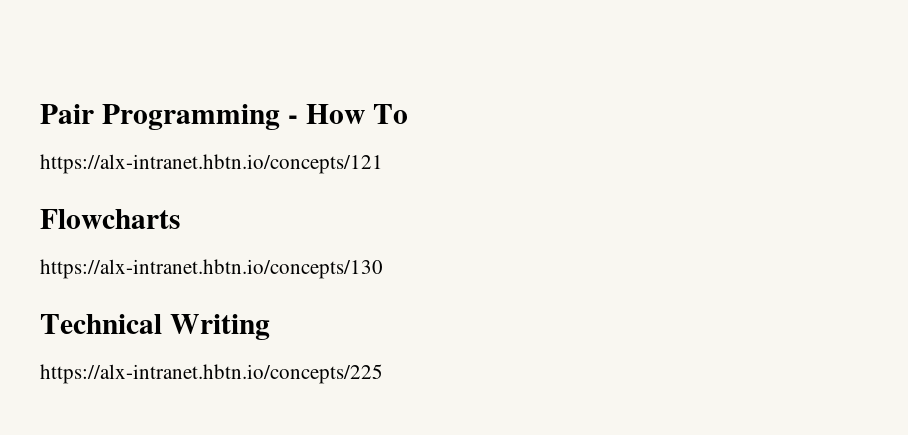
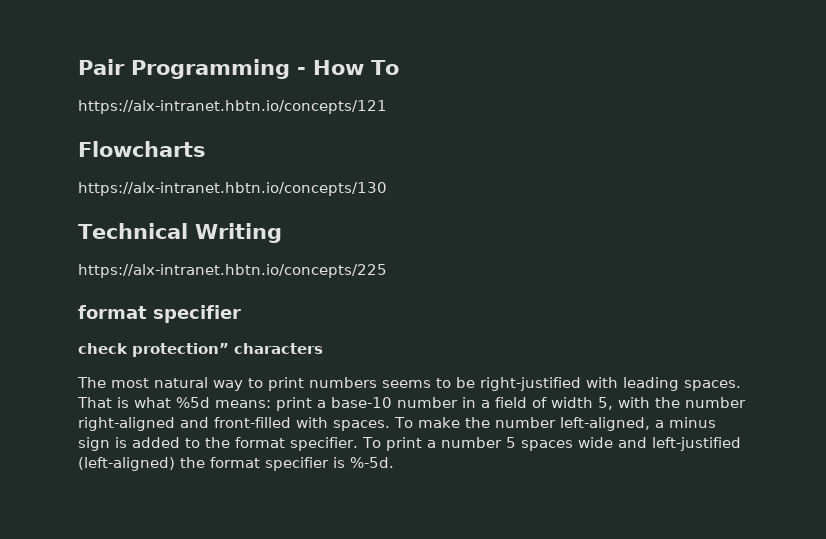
(383, 374) none -> [78,305,241,323] [78,343,323,357] [77,377,741,391] [77,397,746,411] [78,417,716,431] [78,437,741,451] [78,457,394,471] // format specifier // check protection” characters // The most natural way to print numbers seems to be right-justified with leading spaces. That is what %5d means: print a base-10 number in a field of width 5, with the number right-aligned and front-filled with spaces. To make the number left-aligned, a minus sign is added to the format specifier. To print a number 5 spaces wide and left-justified (left-aligned) the format specifier is %-5d.

